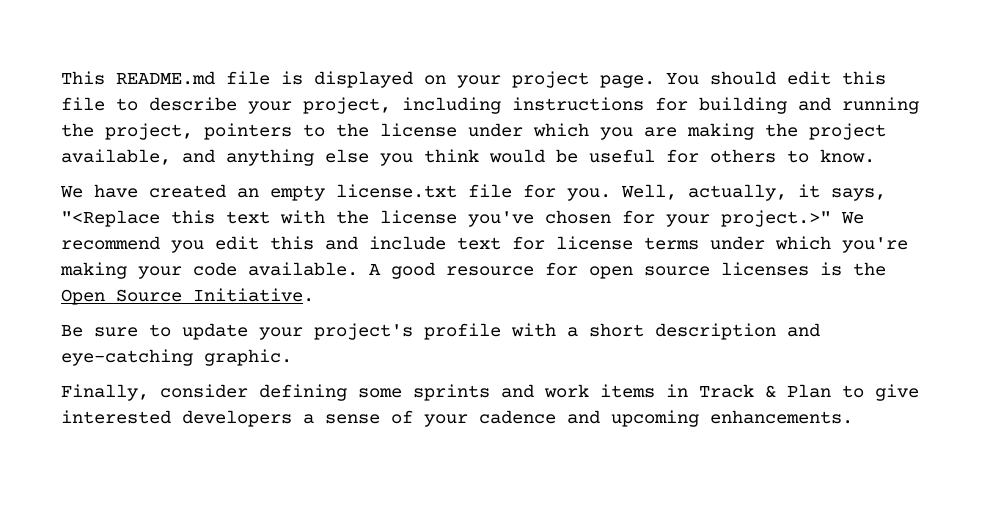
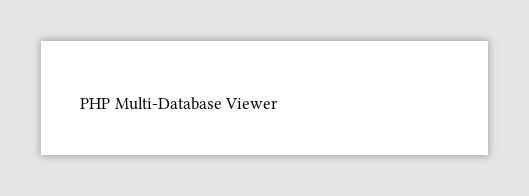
[61,71,886,88] [61,97,919,114] [61,123,886,140] [61,149,875,166] [60,184,886,201] [61,210,864,227] [61,236,908,253] [60,262,886,279] [61,288,314,305] [61,323,820,340] [61,349,292,366] [61,384,919,401] [61,410,853,427] This README.md file is displayed on your project page. You should edit this file to describe your project, including instructions for building and running the project, pointers to the license under which you are making the project available, and anything else you think would be useful for others to know. // We have created an empty license.txt file for you. Well, actually, it says, "<Replace this text with the license you've chosen for your project.>" We recommend you edit this and include text for license terms under which you're making your code available. A good resource for open source licenses is the Open Source Initiative. // Be sure to update your project's profile with a short description and eye-catching graphic. // Finally, consider defining some sprints and work items in Track & Plan to give interested developers a sense of your cadence and upcoming enhancements. -> [80,97,279,110] PHP Multi-Database Viewer

